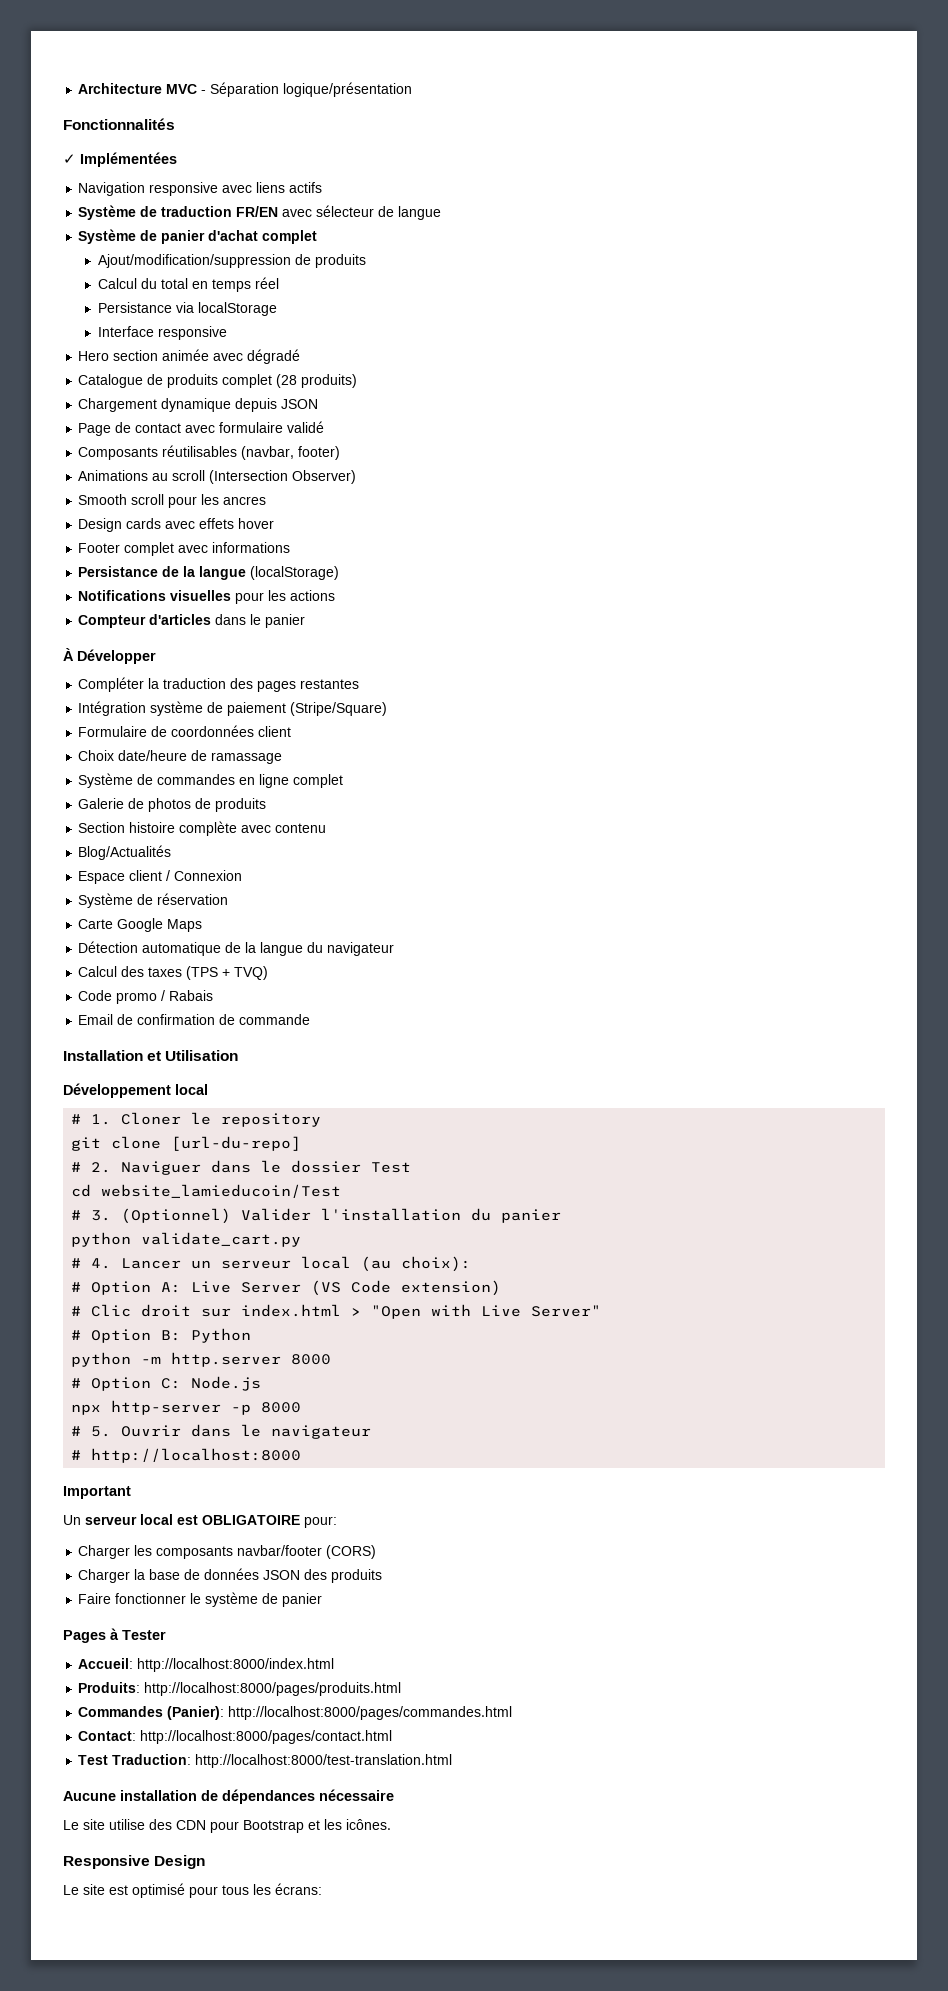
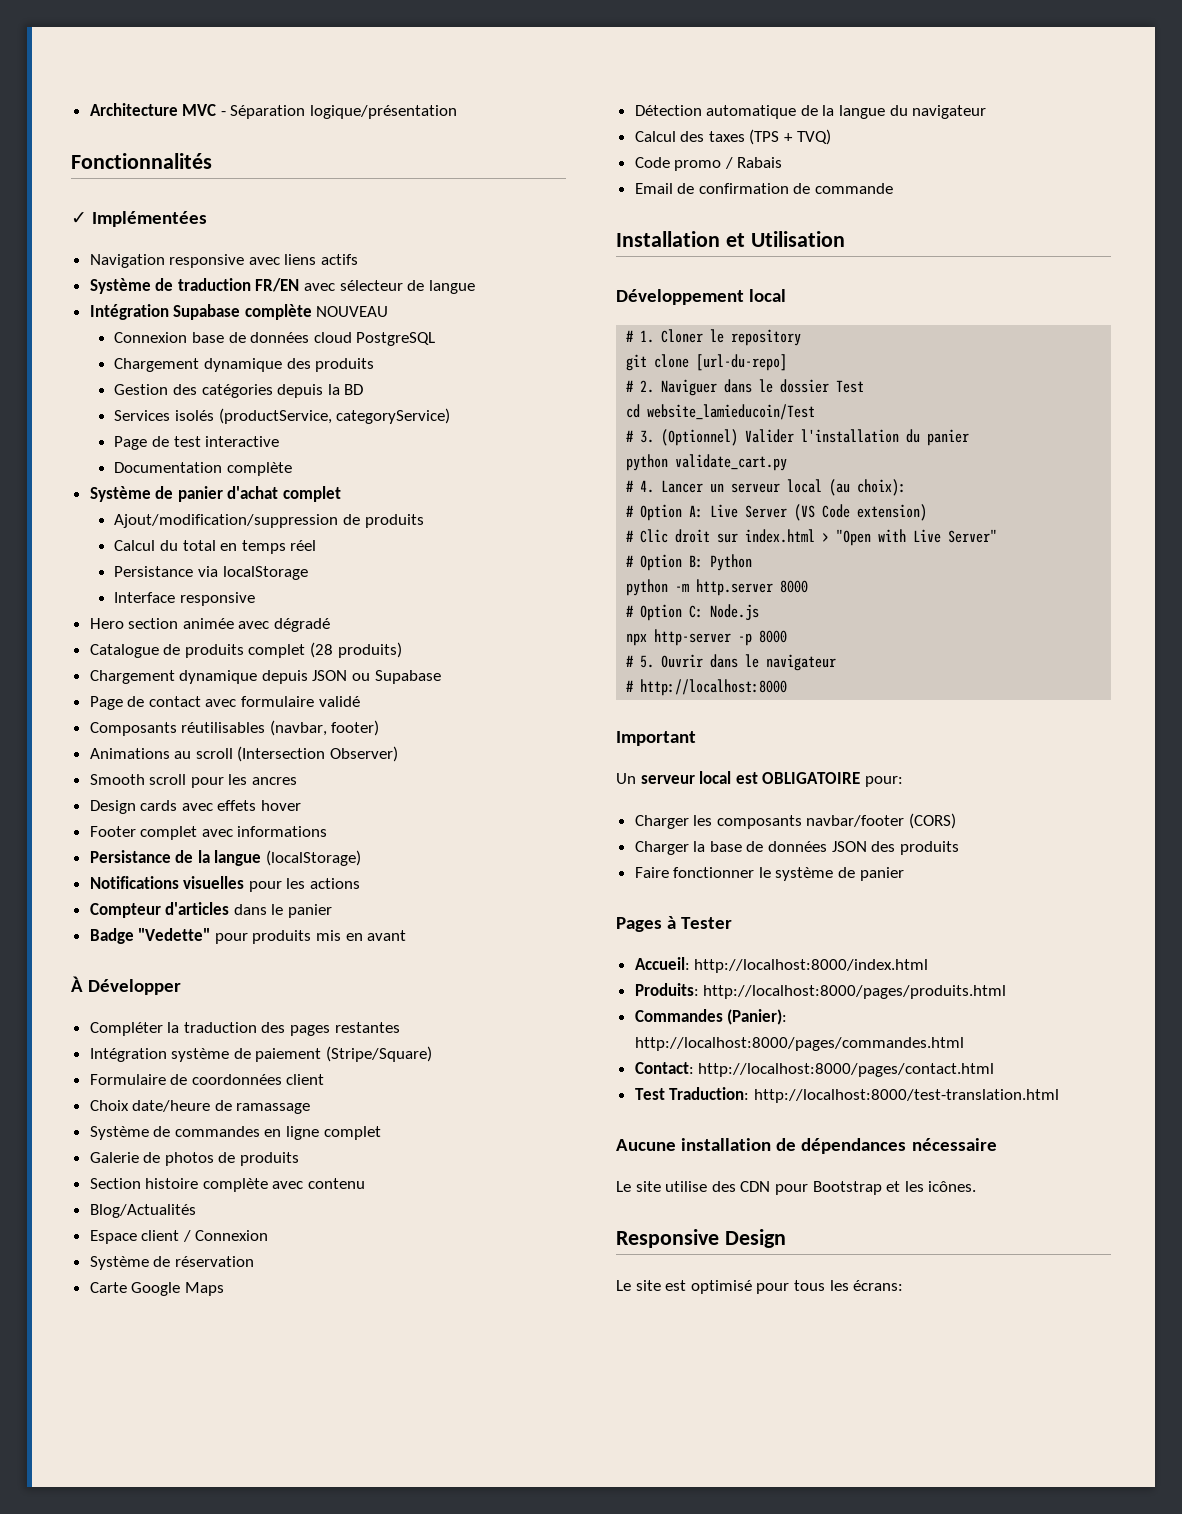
(442, 213) none -> [89,304,389,320] [114,332,436,346] [114,358,375,372] [114,384,364,398] [114,408,451,424] [114,436,280,450] [114,462,292,476] // Intégration Supabase complète NOUVEAU // Connexion base de données cloud PostgreSQL // Chargement dynamique des produits // Gestion des catégories depuis la BD // Services isolés (productService, categoryService) // Page de test interactive // Documentation complète
(319, 404) none -> [352,670,441,684] ou Supabase
(306, 621) none -> [89,928,407,944] // Badge "Vedette" pour produits mis en avant

